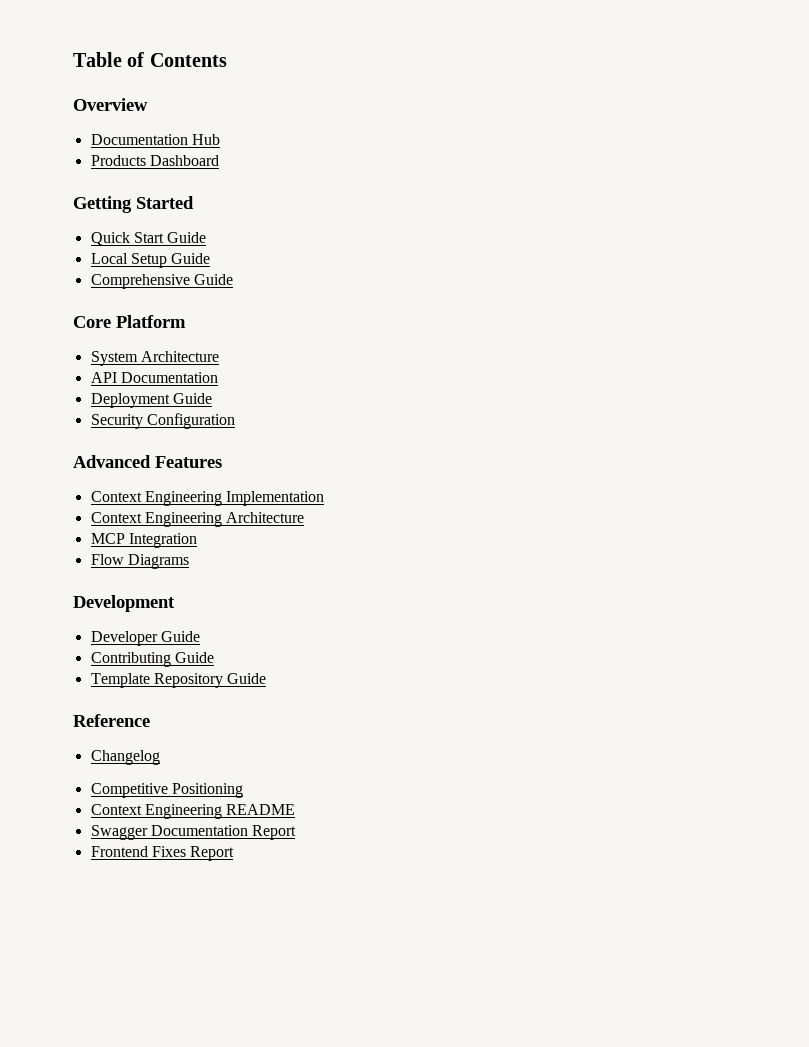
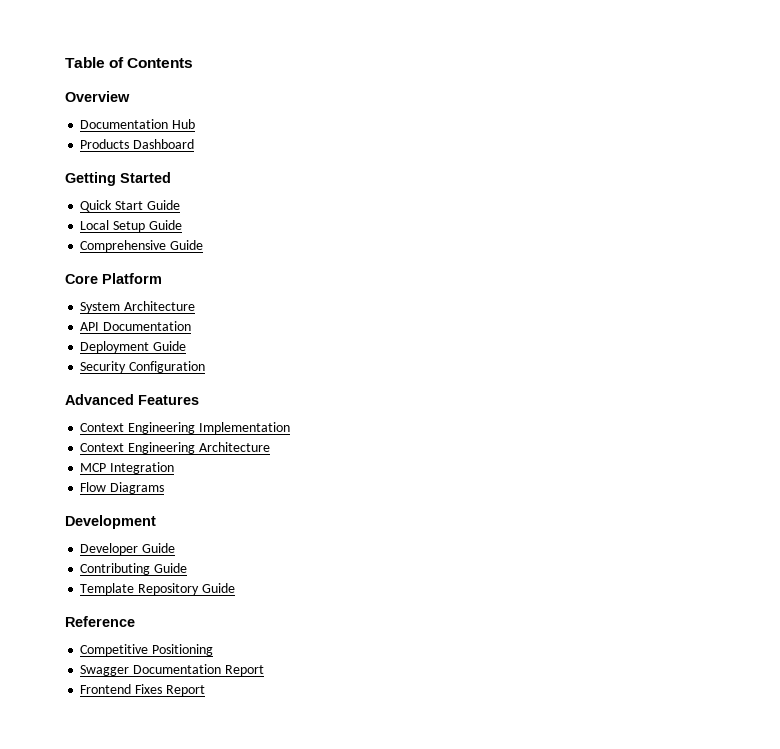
[90,750,160,765] // Changelog -> (135, 621) none
[90,804,296,819] // Context Engineering README -> (214, 650) none

